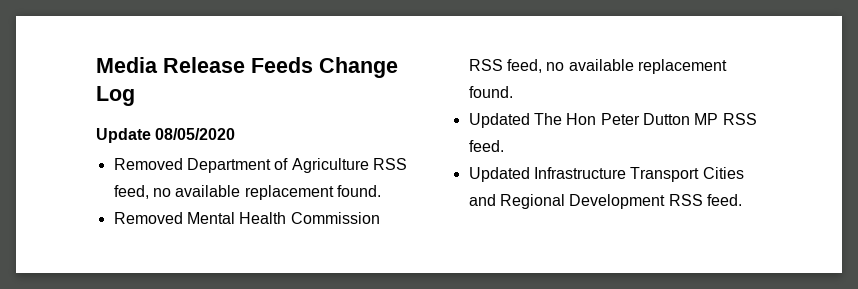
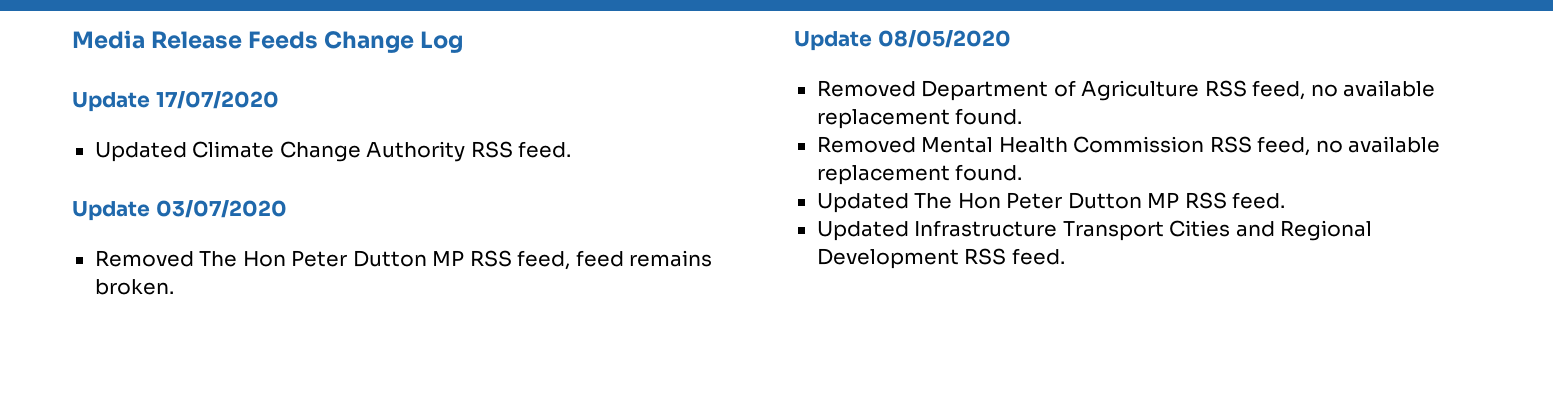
(135, 96) none -> [72,91,279,112] [94,141,572,162] [72,200,287,221] [94,250,713,270] [94,279,174,295] // Update 17/07/2020 // Updated Climate Change Authority RSS feed. // Update 03/07/2020 // Removed The Hon Peter Dutton MP RSS feed, feed remains broken.

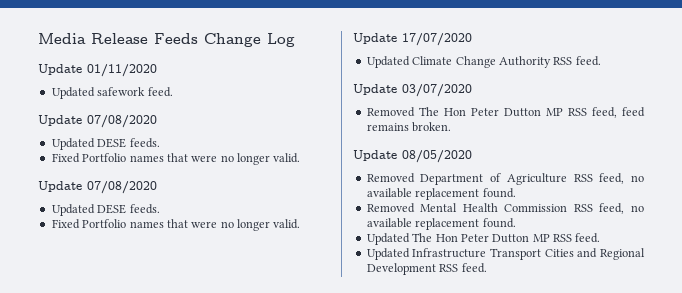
(464, 42) none -> [38,64,157,77] [51,87,173,99] [38,115,157,128] [51,138,160,150] [51,153,301,165] [38,181,157,194] [51,204,160,216] [51,219,301,231] // Update 01/11/2020 // Updated safework feed. // Update 07/08/2020 // Updated DESE feeds. // Fixed Portfolio names that were no longer valid. // Update 07/08/2020 // Updated DESE feeds. // Fixed Portfolio names that were no longer valid.

